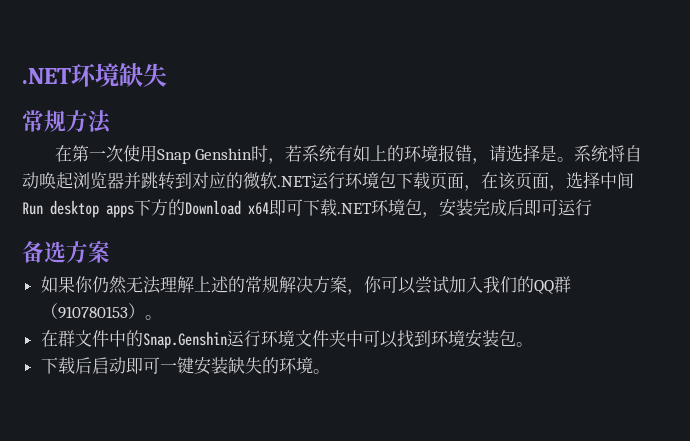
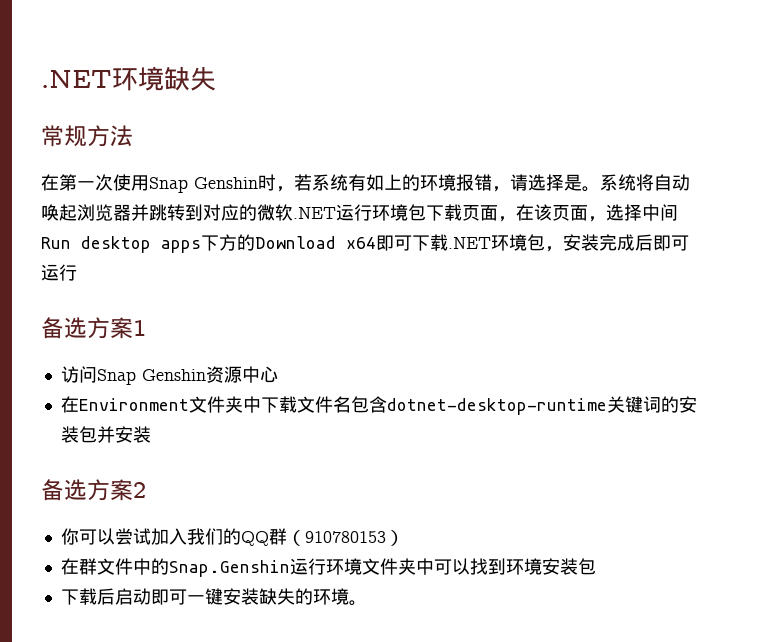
[40,276,364,295] // 如果你仍然无法理解上述的常规解决方案， -> [133,320,146,336] [60,366,278,385] [60,396,697,415] [60,426,151,443] [41,479,146,501] 1 // 访问Snap Genshin资源中心 // 在Environment文件夹中下载文件名包含dotnet-desktop-runtime关键词的安装包并安装 // 备选方案2 //
[144,315,162,320] 。 -> (404, 538) none
[515,342,533,347] 。 -> (596, 566) none

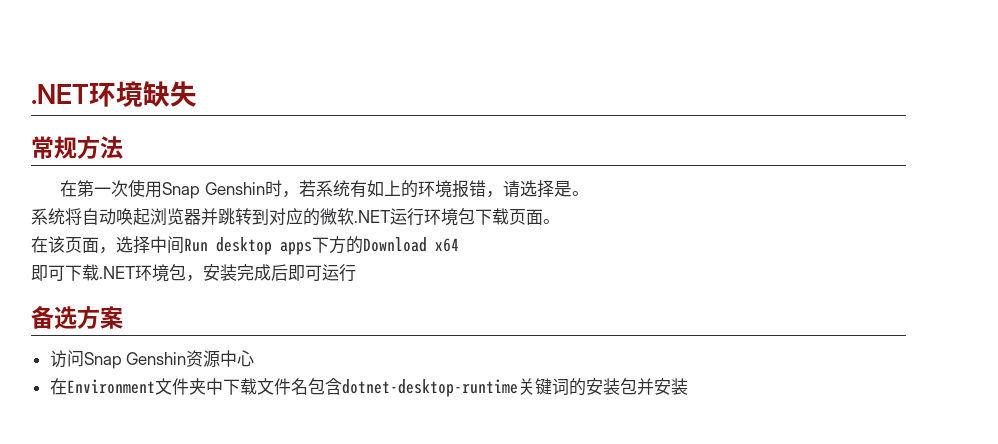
(600, 189) none -> (589, 193) //
[498,216,516,222] ， -> [543,219,560,224] 。 //
(376, 243) none -> (459, 245) //
[133,320,146,336] 1 -> (123, 317) none
[41,479,146,501] [60,528,404,546] [60,558,596,577] [60,588,367,606] // 备选方案2 // 你可以尝试加入我们的QQ群（910780153） // 在群文件中的Snap.Genshin运行环境文件夹中可以找到环境安装包 // 下载后启动即可一键安装缺失的环境。 -> (688, 386) none

